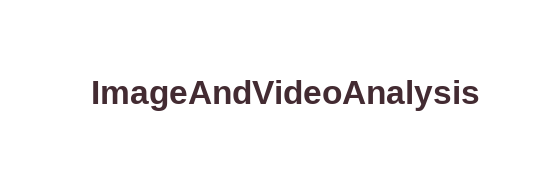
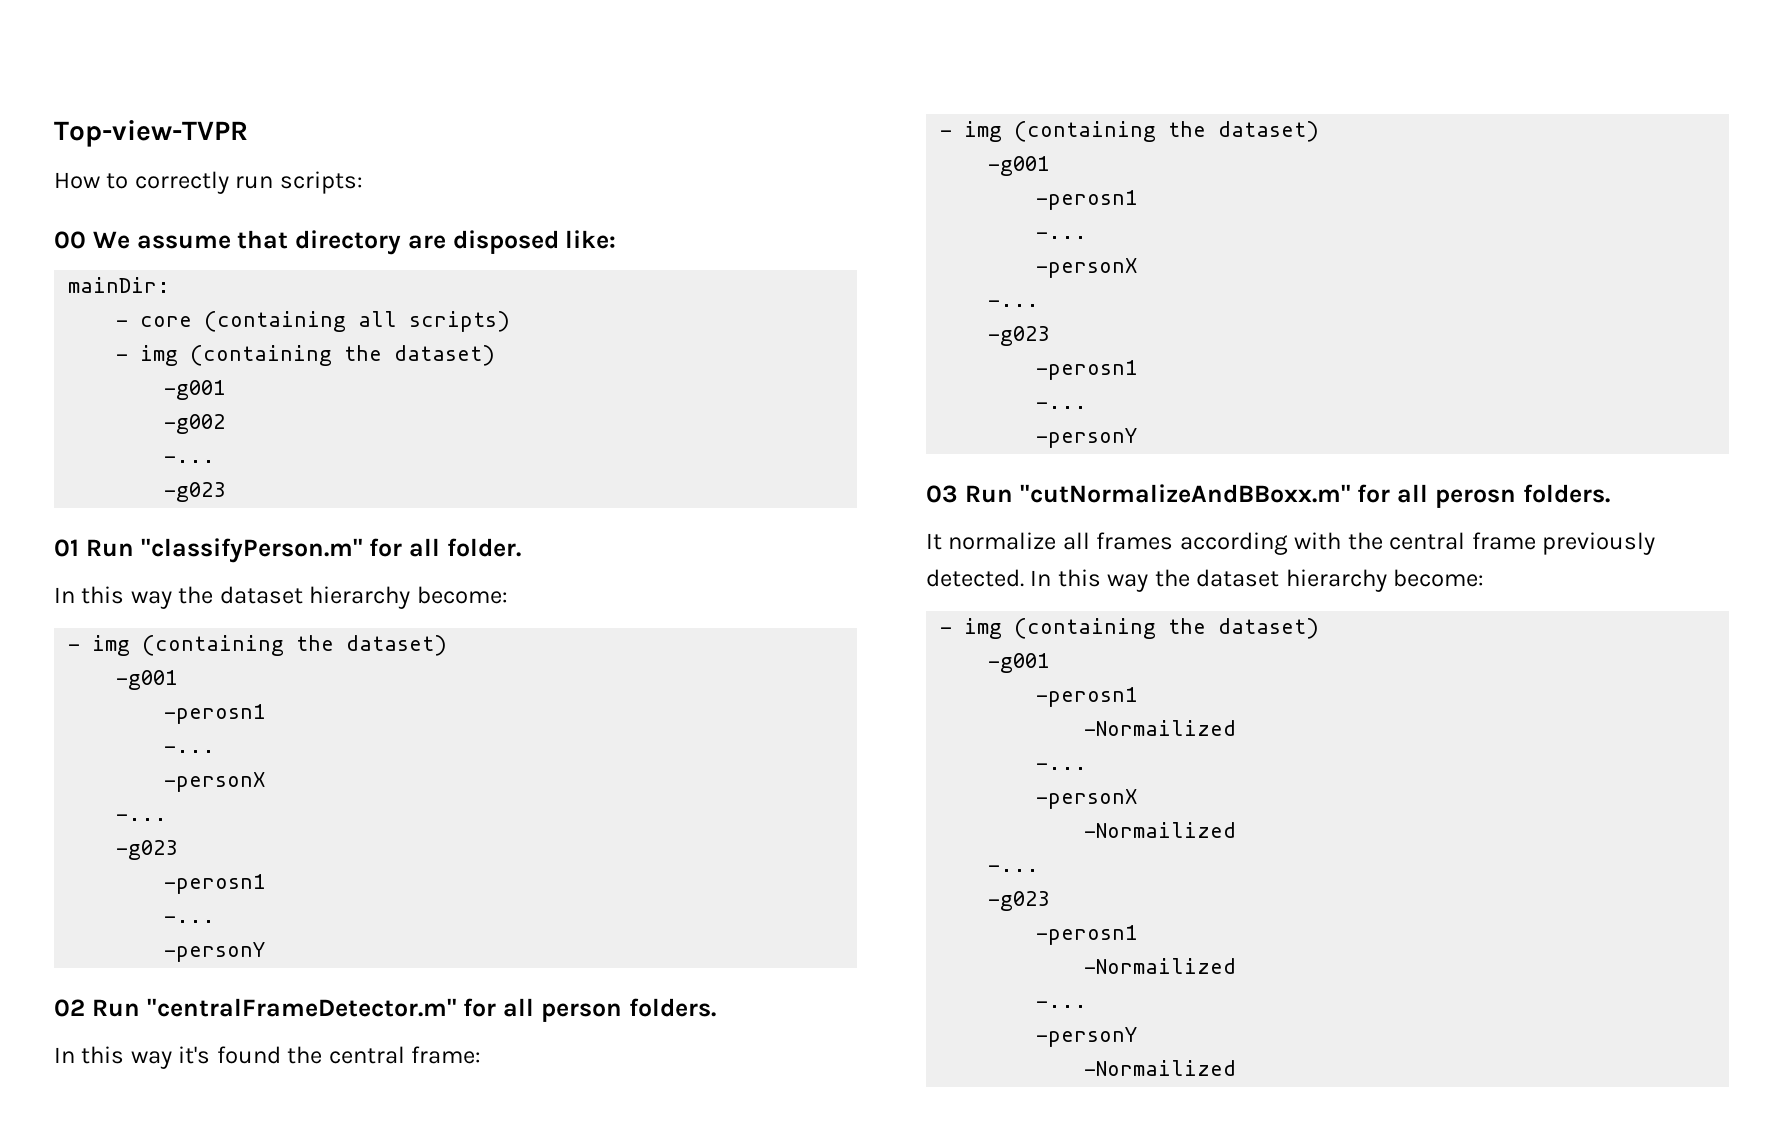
[91,80,480,111] ImageAndVideoAnalysis -> [54,120,248,147] [54,171,363,194] [54,230,617,255] [68,277,171,293] [116,311,511,332] [116,345,496,366] [164,380,226,400] [164,414,226,434] [164,456,216,463] [164,482,226,502] [54,538,521,563] [54,586,508,609] [68,635,448,656] [116,670,178,690] [164,704,266,724] [164,746,216,753] [164,772,266,792] [116,814,168,821] [116,840,178,860] [164,874,266,894] [164,916,216,923] [164,942,266,962] [54,998,716,1022] [54,1046,482,1069] [940,121,1320,142] [988,156,1050,176] [1036,190,1138,210] [1036,232,1088,239] [1036,258,1138,278] [988,300,1040,307] [988,326,1050,346] [1036,360,1138,380] [1036,402,1088,409] [1036,428,1138,448] [926,484,1610,508] [926,532,1656,555] [926,569,1485,592] [940,618,1320,639] [988,653,1050,673] [1036,687,1138,707] [1084,720,1237,736] [1036,763,1088,770] [1036,789,1138,809] [1084,822,1237,838] [988,865,1040,872] [988,891,1050,911] [1036,925,1138,945] [1084,958,1237,974] [1036,1001,1088,1008] [1036,1027,1138,1047] [1084,1060,1237,1076] Top-view-TVPR // How to correctly run scripts: // 00 We assume that directory are disposed like: // mainDir: // - core (containing all scripts) // - img (containing the dataset) // -g001 // -g002 // -... // -g023 // 01 Run "classifyPerson.m" for all folder. // In this way the dataset hierarchy become: // - img (containing the dataset) // -g001 // -perosn1 // -... // -personX // -... // -g023 // -perosn1 // -... // -personY // 02 Run "centralFrameDetector.m" for all person folders. // In this way it's found the central frame: // - img (containing the dataset) // -g001 // -perosn1 // -... // -personX // -... // -g023 // -perosn1 // -... // -personY // 03 Run "cutNormalizeAndBBoxx.m" for all perosn folders. // It normalize all frames according with the central frame previously detected. In this way the dataset hierarchy become: // - img (containing the dataset) // -g001 // -perosn1 // -Normailized // -... // -personX // -Normailized // -... // -g023 // -perosn1 // -Normailized // -... // -personY // -Normailized

